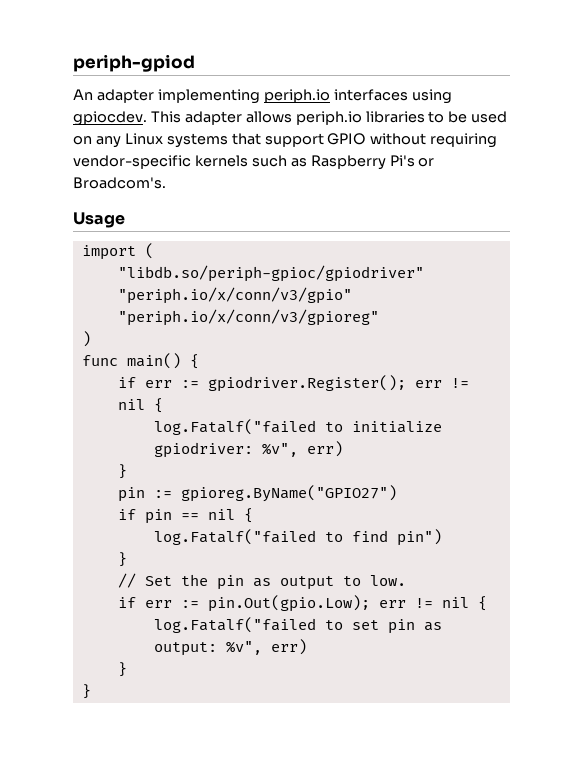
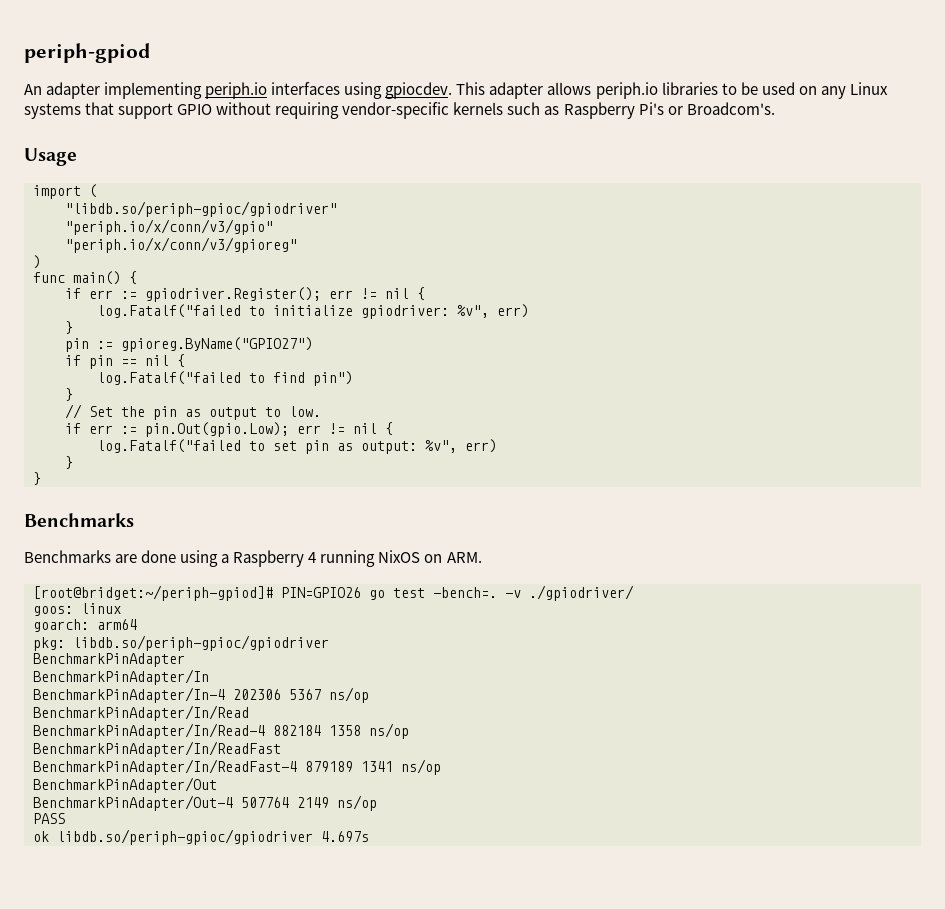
(91, 691) none -> [24,513,134,527] [24,550,482,567] [33,585,634,601] [33,603,121,616] [33,619,137,632] [33,635,329,651] [33,653,185,667] [33,669,209,685] [33,687,369,703] [33,705,249,721] [33,723,409,739] [33,741,281,757] [33,759,441,775] [33,777,217,793] [33,795,377,811] [33,813,65,824] [33,829,369,845] // Benchmarks // Benchmarks are done using a Raspberry 4 running NixOS on ARM. // [root@bridget:~/periph-gpiod]# PIN=GPIO26 go test -bench=. -v ./gpiodriver/ // goos: linux // goarch: arm64 // pkg: libdb.so/periph-gpioc/gpiodriver // BenchmarkPinAdapter // BenchmarkPinAdapter/In // BenchmarkPinAdapter/In-4 202306 5367 ns/op // BenchmarkPinAdapter/In/Read // BenchmarkPinAdapter/In/Read-4 882184 1358 ns/op // BenchmarkPinAdapter/In/ReadFast // BenchmarkPinAdapter/In/ReadFast-4 879189 1341 ns/op // BenchmarkPinAdapter/Out // BenchmarkPinAdapter/Out-4 507764 2149 ns/op // PASS // ok libdb.so/periph-gpioc/gpiodriver 4.697s

